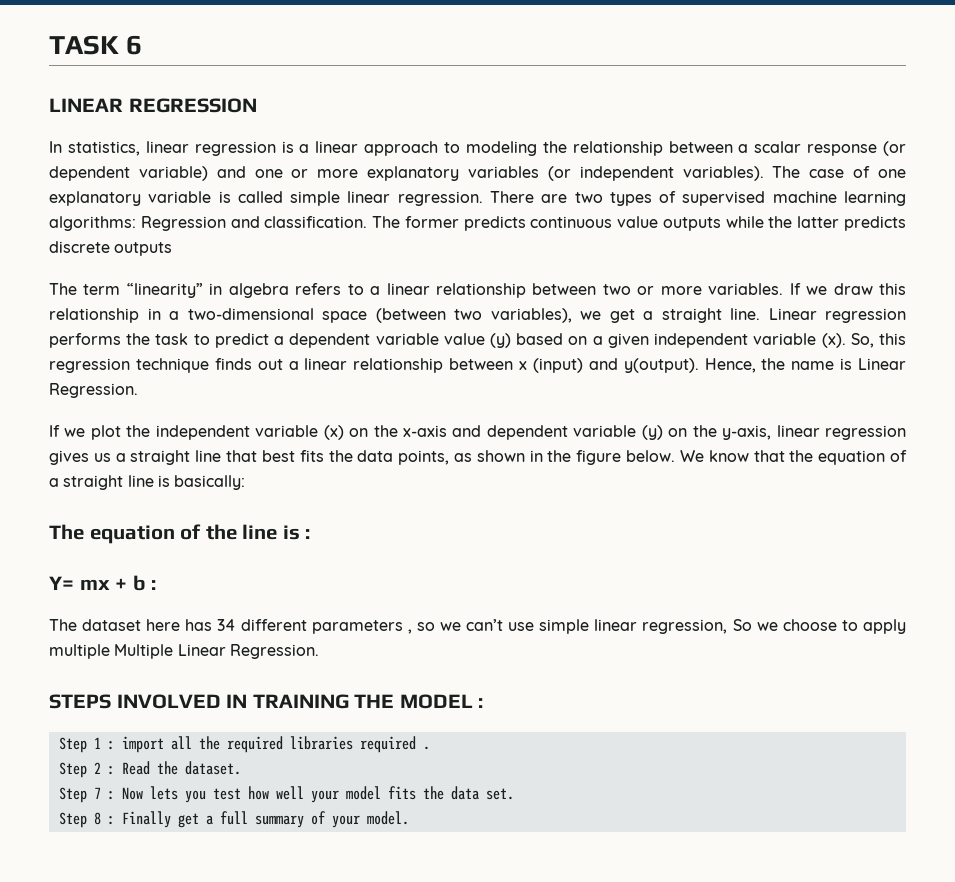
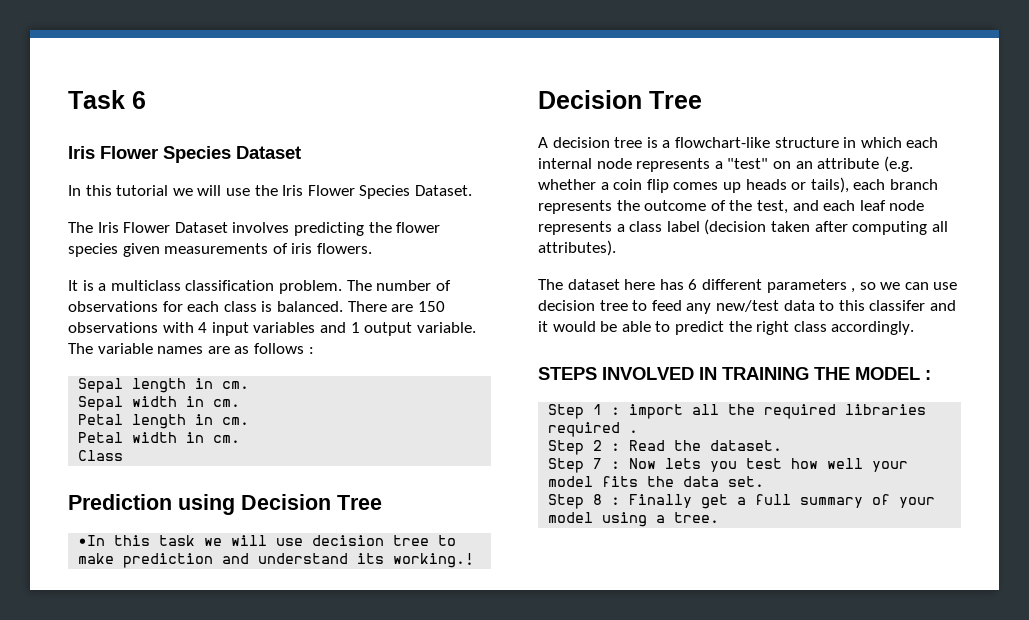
[49,35,119,55] TASK -> [68,90,125,109] Task
[49,98,257,113] [49,141,906,156] [49,166,907,181] [49,191,907,206] [49,216,906,231] [49,241,173,256] [49,283,907,298] [49,308,906,323] [49,333,906,348] [49,358,906,373] [49,383,138,398] [49,425,907,440] [49,450,908,465] [49,475,246,490] [49,524,311,544] [49,575,157,591] LINEAR REGRESSION // In statistics, linear regression is a linear approach to modeling the relationship between a scalar response (or dependent variable) and one or more explanatory variables (or independent variables). The case of one explanatory variable is called simple linear regression. There are two types of supervised machine learning algorithms: Regression and classification. The former predicts continuous value outputs while the latter predicts discrete outputs // The term “linearity” in algebra refers to a linear relationship between two or more variables. If we draw this relationship in a two-dimensional space (between two variables), we get a straight line. Linear regression performs the task to predict a dependent variable value (y) based on a given independent variable (x). So, this regression technique finds out a linear relationship between x (input) and y(output). Hence, the name is Linear Regression. // If we plot the independent variable (x) on the x-axis and dependent variable (y) on the y-axis, linear regression gives us a straight line that best fits the data points, as shown in the figure below. We know that the equation of a straight line is basically: // The equation of the line is : // Y= mx + b : -> [68,146,301,163] [68,185,472,199] [68,222,441,236] [68,243,372,257] [68,280,451,294] [68,301,445,312] [68,322,476,336] [68,343,314,354] [78,378,250,393] [78,396,241,411] [78,414,250,429] [78,432,241,443] [78,450,124,461] [68,494,382,515] [78,535,457,546] [78,553,475,568] [538,90,702,109] [538,137,939,148] [538,156,913,172] [538,177,938,193] [538,200,925,214] [538,219,948,235] [538,240,616,256] Iris Flower Species Dataset // In this tutorial we will use the Iris Flower Species Dataset. // The Iris Flower Dataset involves predicting the flower species given measurements of iris flowers. // It is a multiclass classification problem. The number of observations for each class is balanced. There are 150 observations with 4 input variables and 1 output variable. The variable names are as follows : // Sepal length in cm. // Sepal width in cm. // Petal length in cm. // Petal width in cm. // Class // Prediction using Decision Tree // •In this task we will use decision tree to make prediction and understand its working.! // Decision Tree // A decision tree is a flowchart-like structure in which each internal node represents a "test" on an attribute (e.g. whether a coin flip comes up heads or tails), each branch represents the outcome of the test, and each leaf node represents a class label (decision taken after computing all attributes).
[217,619,236,631] 34 -> [688,279,698,290] 6
[466,619,907,634] [49,644,319,659] can’t use simple linear regression, So we choose to apply multiple Multiple Linear Regression. -> [904,282,958,290] [538,300,956,314] [538,321,915,335] can use decision tree to feed any new/test data to this classifer and it would be able to predict the right class accordingly.
[366,811,409,825] model. -> [548,512,720,527] model using a tree.

